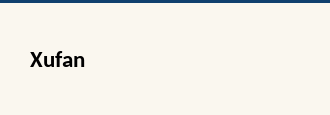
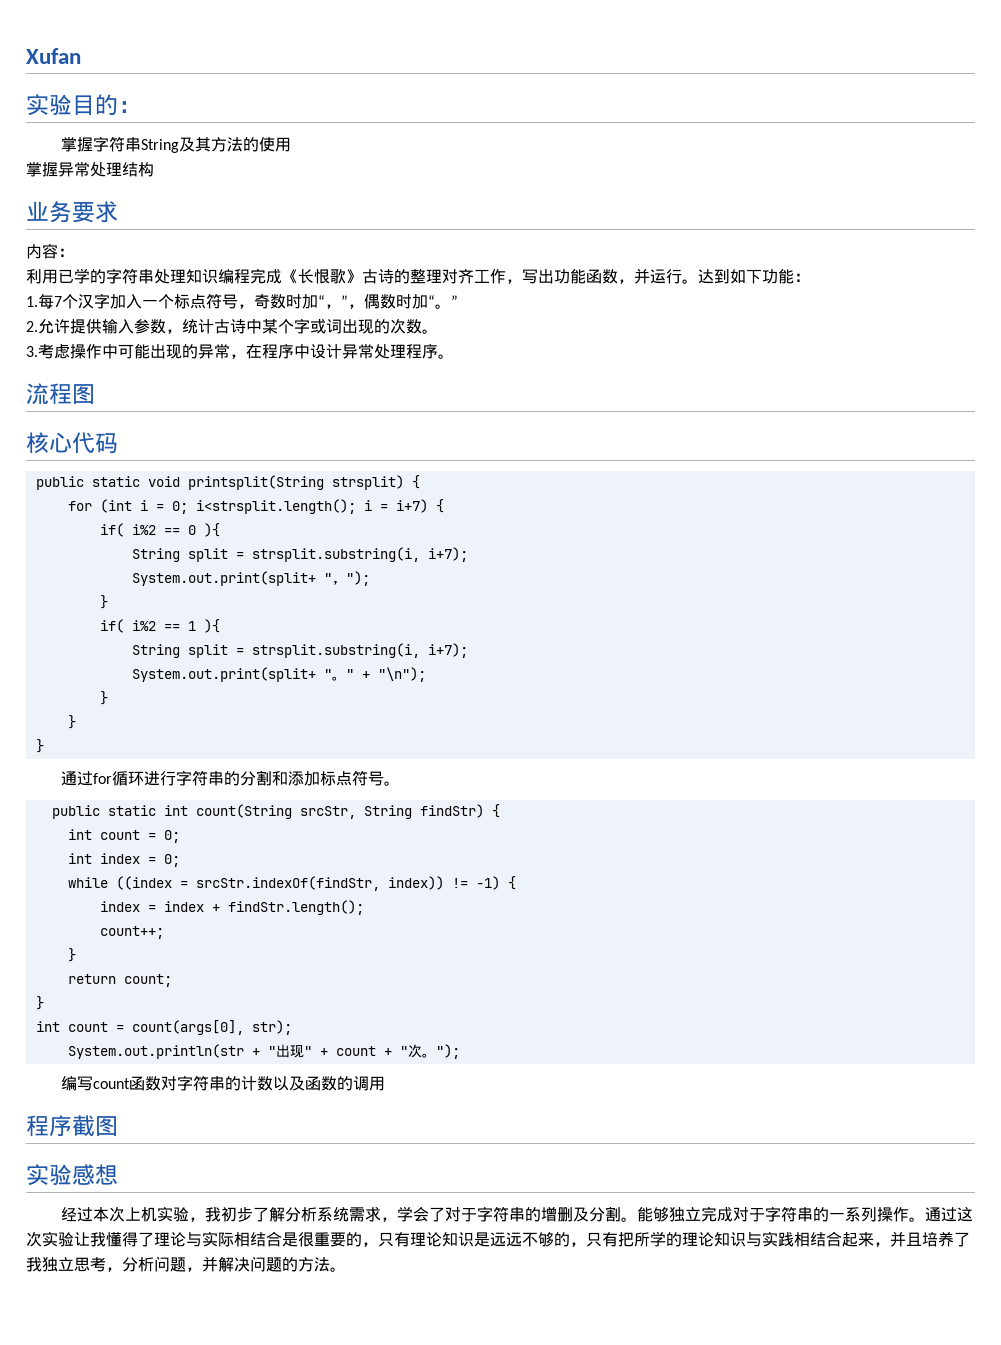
(85, 59) none -> [26,94,141,116] [61,136,292,153] [26,162,154,177] [26,201,118,223] [26,243,74,259] [26,268,810,284] [26,293,458,309] [26,318,438,334] [26,343,454,359] [26,383,95,405] [26,432,118,454] [35,475,420,490] [67,499,444,514] [99,523,220,537] [131,547,468,562] [131,571,370,586] [99,595,108,609] [99,619,220,633] [131,643,468,658] [131,667,426,682] [99,691,108,705] [67,715,76,729] [35,739,44,753] [61,770,401,786] [51,804,500,819] [67,829,180,843] [67,853,180,867] [67,876,516,891] [99,900,364,915] [99,926,164,939] [67,948,76,962] [67,974,172,987] [35,996,44,1010] [35,1020,292,1035] [67,1044,460,1059] [61,1075,386,1091] [26,1115,118,1137] [26,1164,118,1186] [61,1206,974,1222] [26,1231,970,1247] [26,1256,346,1272] // 实验目的： // 掌握字符串String及其方法的使用 // 掌握异常处理结构 // 业务要求 // 内容： // 利用已学的字符串处理知识编程完成《长恨歌》古诗的整理对齐工作，写出功能函数，并运行。达到如下功能： // 1.每7个汉字加入一个标点符号，奇数时加“，”，偶数时加“。” // 2.允许提供输入参数，统计古诗中某个字或词出现的次数。 // 3.考虑操作中可能出现的异常，在程序中设计异常处理程序。 // 流程图 // 核心代码 // public static void printsplit(String strsplit) { // for (int i = 0; i<strsplit.length(); i = i+7) { // if( i%2 == 0 ){ // String split = strsplit.substring(i, i+7); // System.out.print(split+ "，"); // } // if( i%2 == 1 ){ // String split = strsplit.substring(i, i+7); // System.out.print(split+ "。" + "\n"); // } // } // } // 通过for循环进行字符串的分割和添加标点符号。 // public static int count(String srcStr, String findStr) { // int count = 0; // int index = 0; // while ((index = srcStr.indexOf(findStr, index)) != -1) { // index = index + findStr.length(); // count++; // } // return count; // } // int count = count(args[0], str); // System.out.println(str + "出现" + count + "次。"); // 编写count函数对字符串的计数以及函数的调用 // 程序截图 // 实验感想 // 经过本次上机实验，我初步了解分析系统需求，学会了对于字符串的增删及分割。能够独立完成对于字符串的一系列操作。通过这次实验让我懂得了理论与实际相结合是很重要的，只有理论知识是远远不够的，只有把所学的理论知识与实践相结合起来，并且培养了我独立思考，分析问题，并解决问题的方法。

